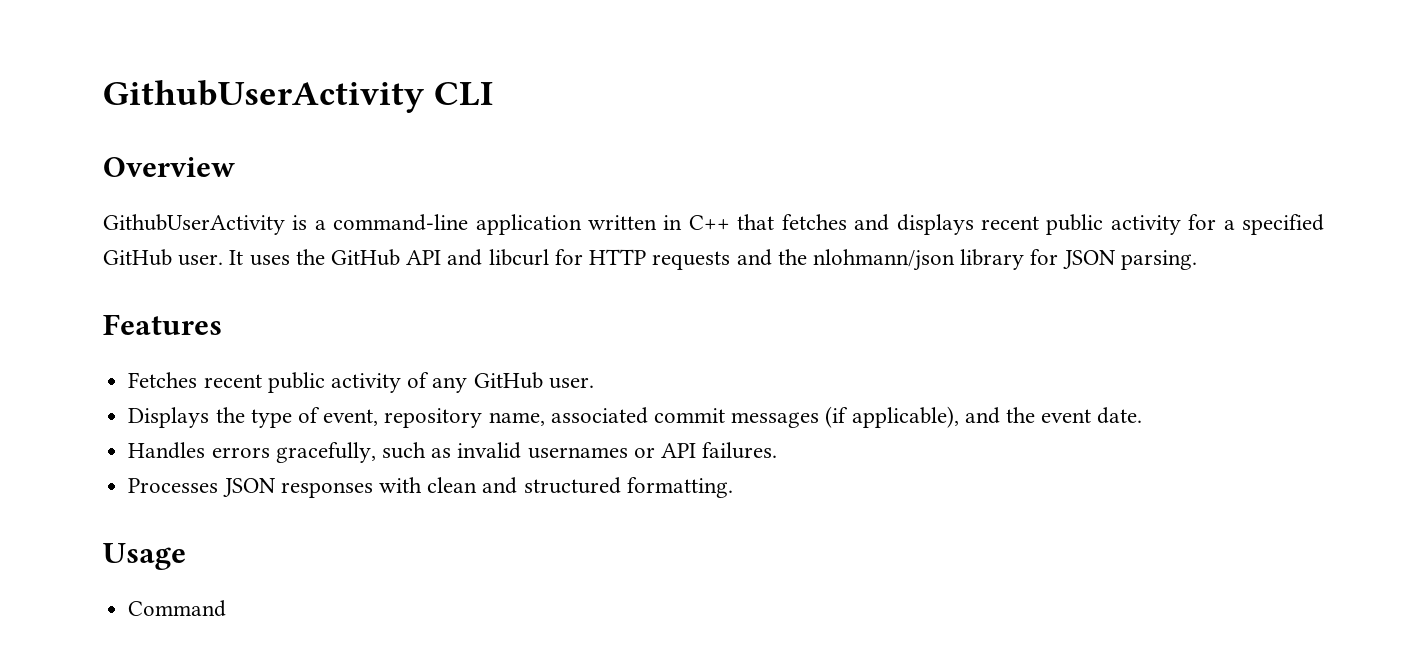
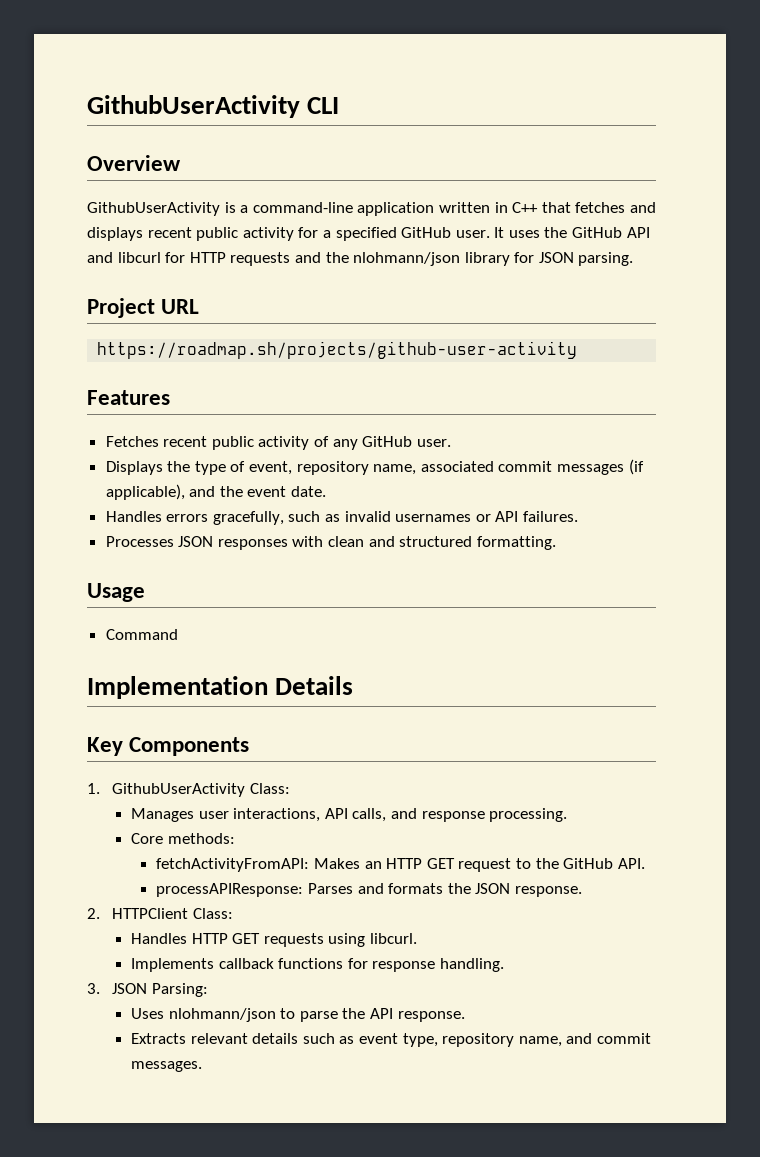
(1197, 260) none -> [87,298,200,318] [97,341,578,359] // Project URL // https://roadmap.sh/projects/github-user-activity
(227, 608) none -> [87,676,354,699] [87,737,250,756] [87,783,290,797] [131,808,568,822] [131,833,235,844] [156,858,645,872] [156,883,583,897] [87,908,233,919] [131,933,418,947] [131,958,505,972] [87,983,208,997] [131,1008,465,1022] [131,1033,651,1047] [131,1061,203,1072] // Implementation Details // Key Components // 1. GithubUserActivity Class: // Manages user interactions, API calls, and response processing. // Core methods: // fetchActivityFromAPI: Makes an HTTP GET request to the GitHub API. // processAPIResponse: Parses and formats the JSON response. // 2. HTTPClient Class: // Handles HTTP GET requests using libcurl. // Implements callback functions for response handling. // 3. JSON Parsing: // Uses nlohmann/json to parse the API response. // Extracts relevant details such as event type, repository name, and commit messages.

